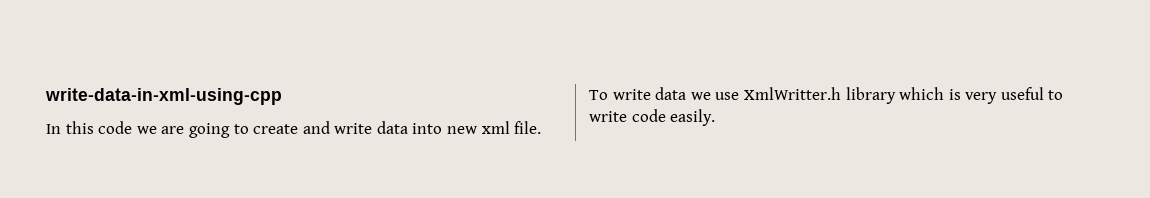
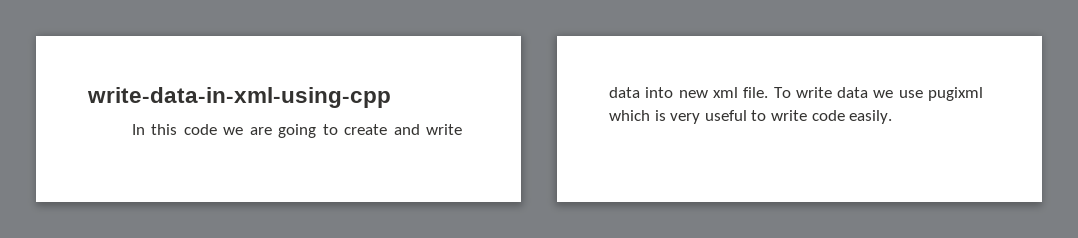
[743,87,896,104] XmlWritter.h library -> [928,87,983,101] pugixml

